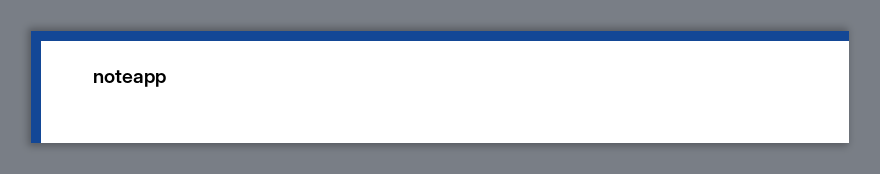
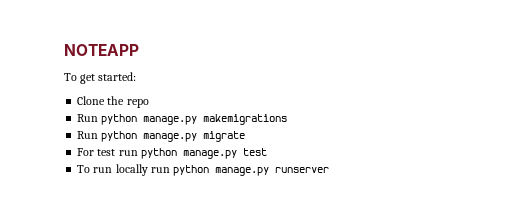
[93,70,166,87] noteapp -> [64,44,139,56] [64,72,137,84] [77,96,149,108] [77,114,288,125] [77,131,246,142] [77,148,267,159] [77,164,330,176] NOTEAPP // To get started: // Clone the repo // Run python manage.py makemigrations // Run python manage.py migrate // For test run python manage.py test // To run locally run python manage.py runserver

